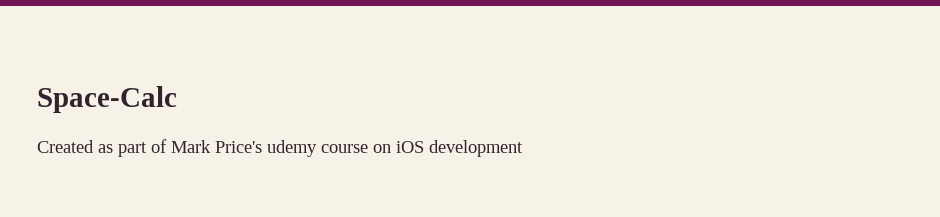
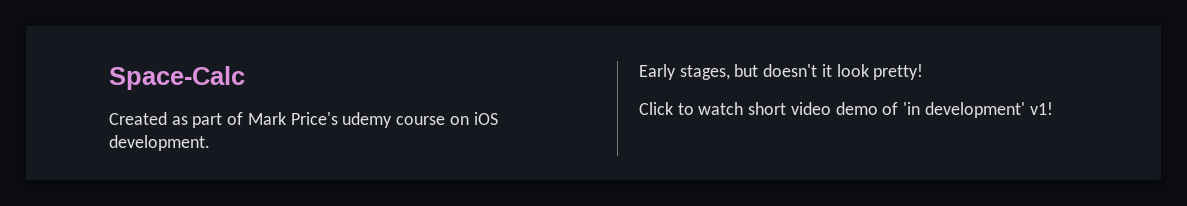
[429,140,523,157] development -> [109,135,210,151] [639,64,924,80] [639,102,1053,118] development. // Early stages, but doesn't it look pretty! // Click to watch short video demo of 'in development' v1!

